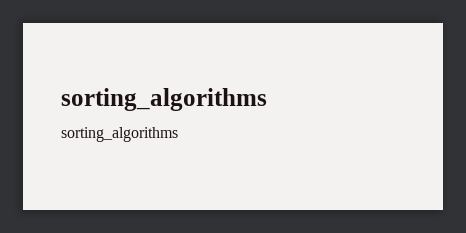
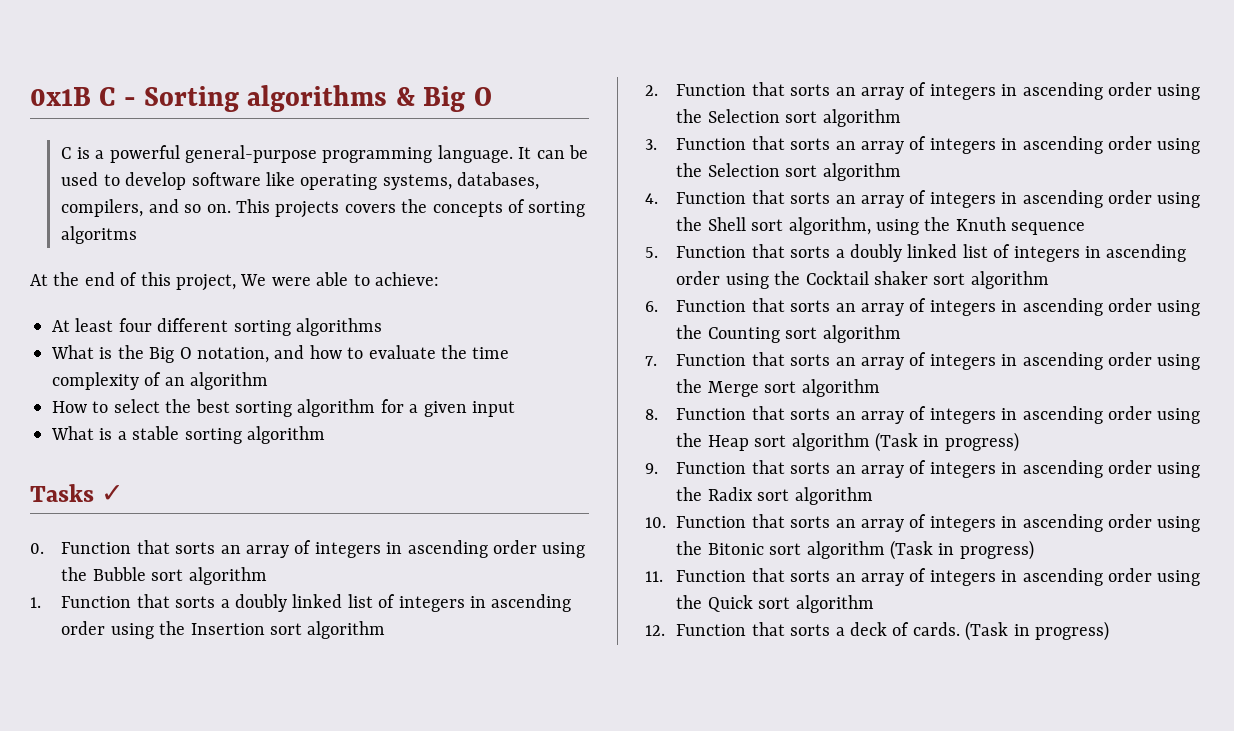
[61,88,267,111] [61,127,178,142] sorting_algorithms // sorting_algorithms -> [30,85,492,112] [61,145,588,163] [61,172,540,190] [61,199,586,218] [61,226,138,244] [30,272,439,291] [52,318,382,336] [51,345,510,363] [52,372,269,390] [52,399,515,417] [51,426,325,444] [30,484,125,502] [30,540,586,558] [61,567,267,585] [30,594,572,612] [61,621,386,639] [645,82,1201,100] [676,109,901,127] [645,136,1201,154] [676,163,901,181] [645,190,1201,208] [676,217,1086,235] [645,244,1187,262] [676,271,1049,289] [645,298,1201,316] [676,325,901,343] [645,352,1201,370] [676,379,880,397] [645,406,1201,424] [676,432,1019,452] [645,460,1201,478] [676,487,873,505] [645,514,1201,532] [676,540,1034,560] [645,568,1201,586] [676,595,874,613] [645,621,1109,641] 0x1B C - Sorting algorithms & Big O // C is a powerful general-purpose programming language. It can be used to develop software like operating systems, databases, compilers, and so on. This projects covers the concepts of sorting algoritms // At the end of this project, We were able to achieve: // At least four different sorting algorithms // What is the Big O notation, and how to evaluate the time complexity of an algorithm // How to select the best sorting algorithm for a given input // What is a stable sorting algorithm // Tasks ✓ // 0. Function that sorts an array of integers in ascending order using the Bubble sort algorithm // 1. Function that sorts a doubly linked list of integers in ascending order using the Insertion sort algorithm // 2. Function that sorts an array of integers in ascending order using the Selection sort algorithm // 3. Function that sorts an array of integers in ascending order using the Selection sort algorithm // 4. Function that sorts an array of integers in ascending order using the Shell sort algorithm, using the Knuth sequence // 5. Function that sorts a doubly linked list of integers in ascending order using the Cocktail shaker sort algorithm // 6. Function that sorts an array of integers in ascending order using the Counting sort algorithm // 7. Function that sorts an array of integers in ascending order using the Merge sort algorithm // 8. Function that sorts an array of integers in ascending order using the Heap sort algorithm (Task in progress) // 9. Function that sorts an array of integers in ascending order using the Radix sort algorithm // 10. Function that sorts an array of integers in ascending order using the Bitonic sort algorithm (Task in progress) // 11. Function that sorts an array of integers in ascending order using the Quick sort algorithm // 12. Function that sorts a deck of cards. (Task in progress)

